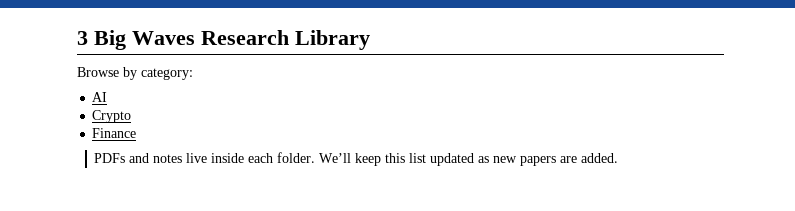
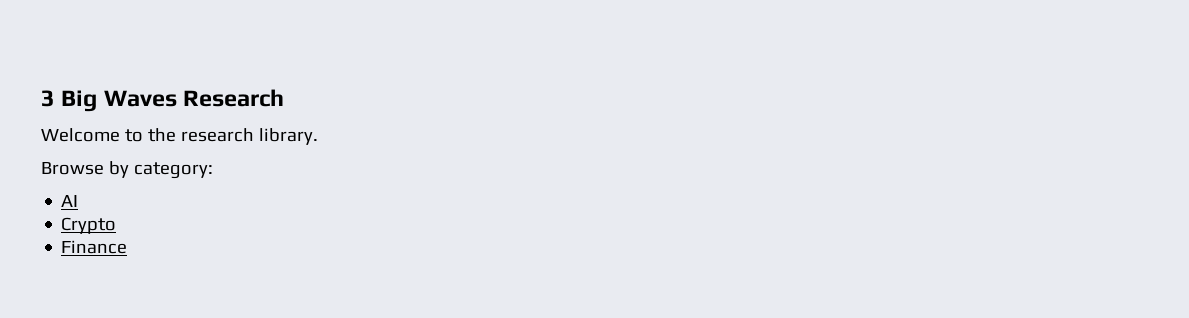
[295,30,370,50] Library -> [41,128,318,145] // Welcome to the research library.
[94,152,619,166] // PDFs and notes live inside each folder. We’ll keep this list updated as new papers are added. -> (128, 247) none

